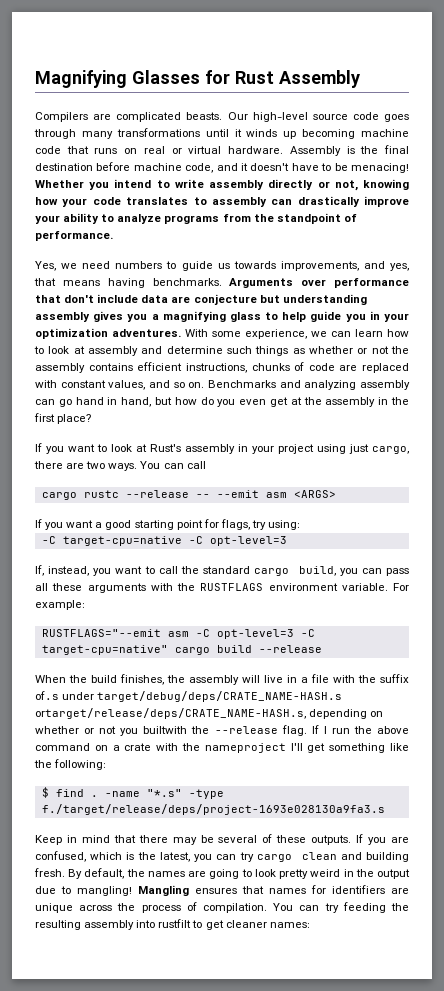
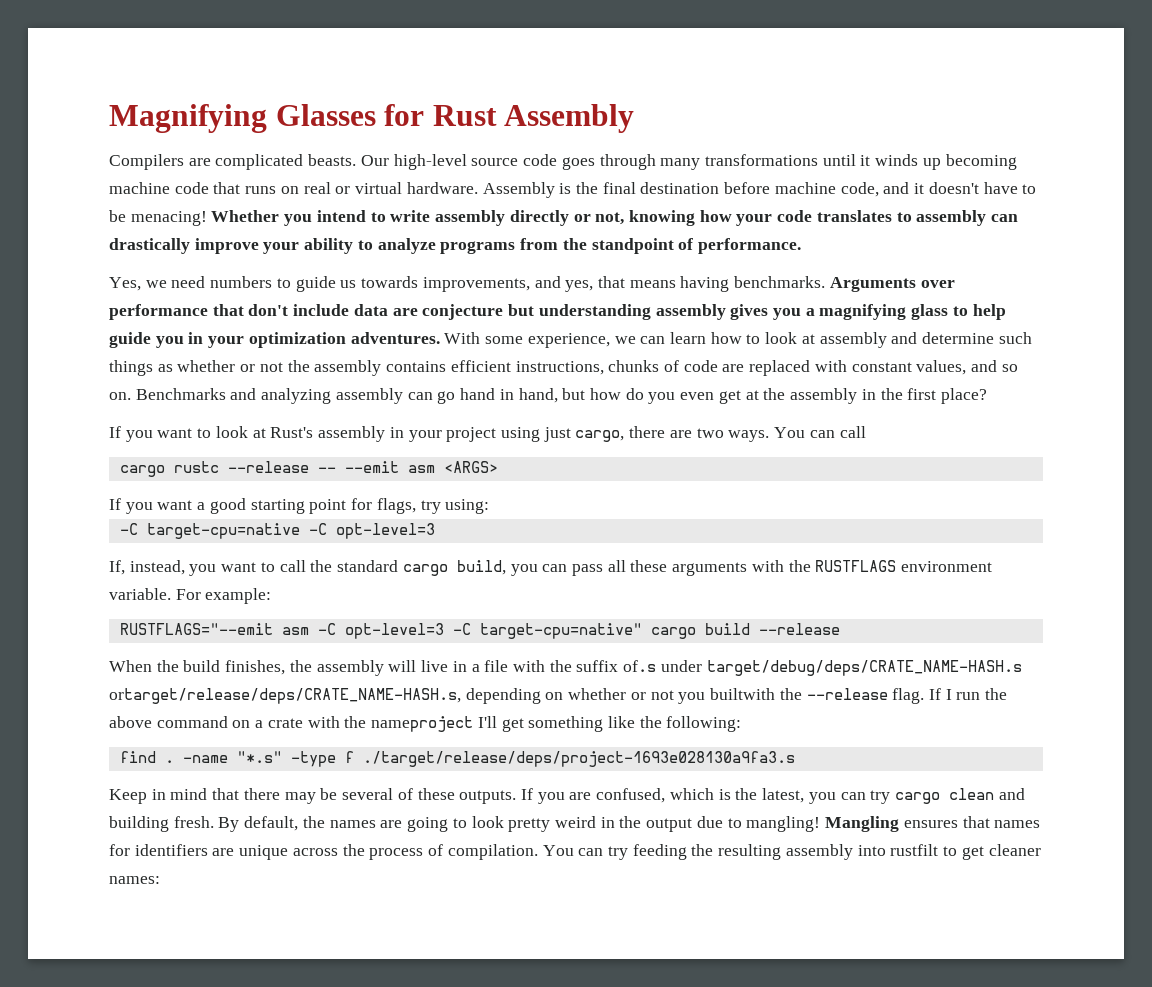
[41,787,49,798] $ -> (742, 724) none
[41,804,385,815] f./target/release/deps/project-1693e028130a9fa3.s -> [344,751,795,767] f ./target/release/deps/project-1693e028130a9fa3.s

